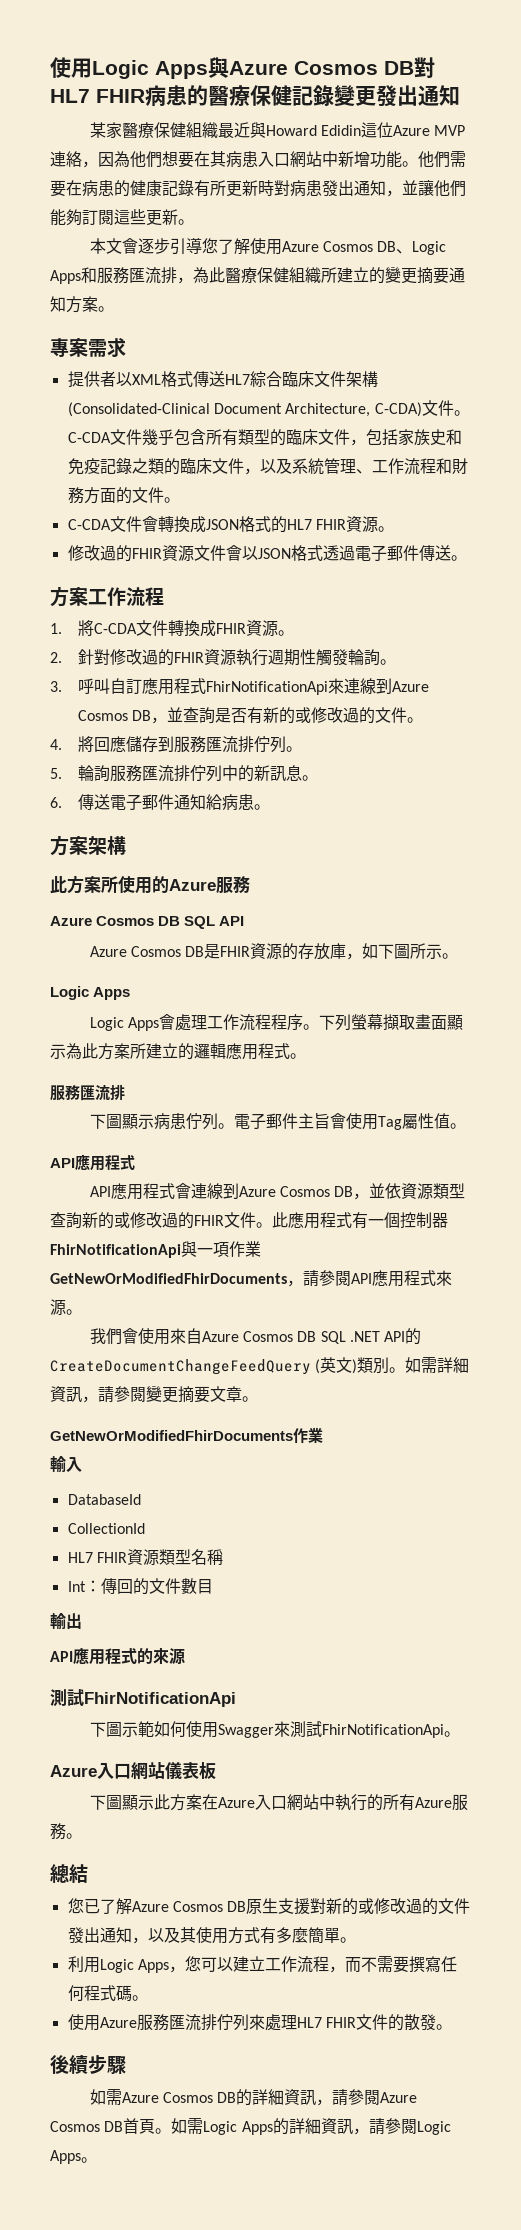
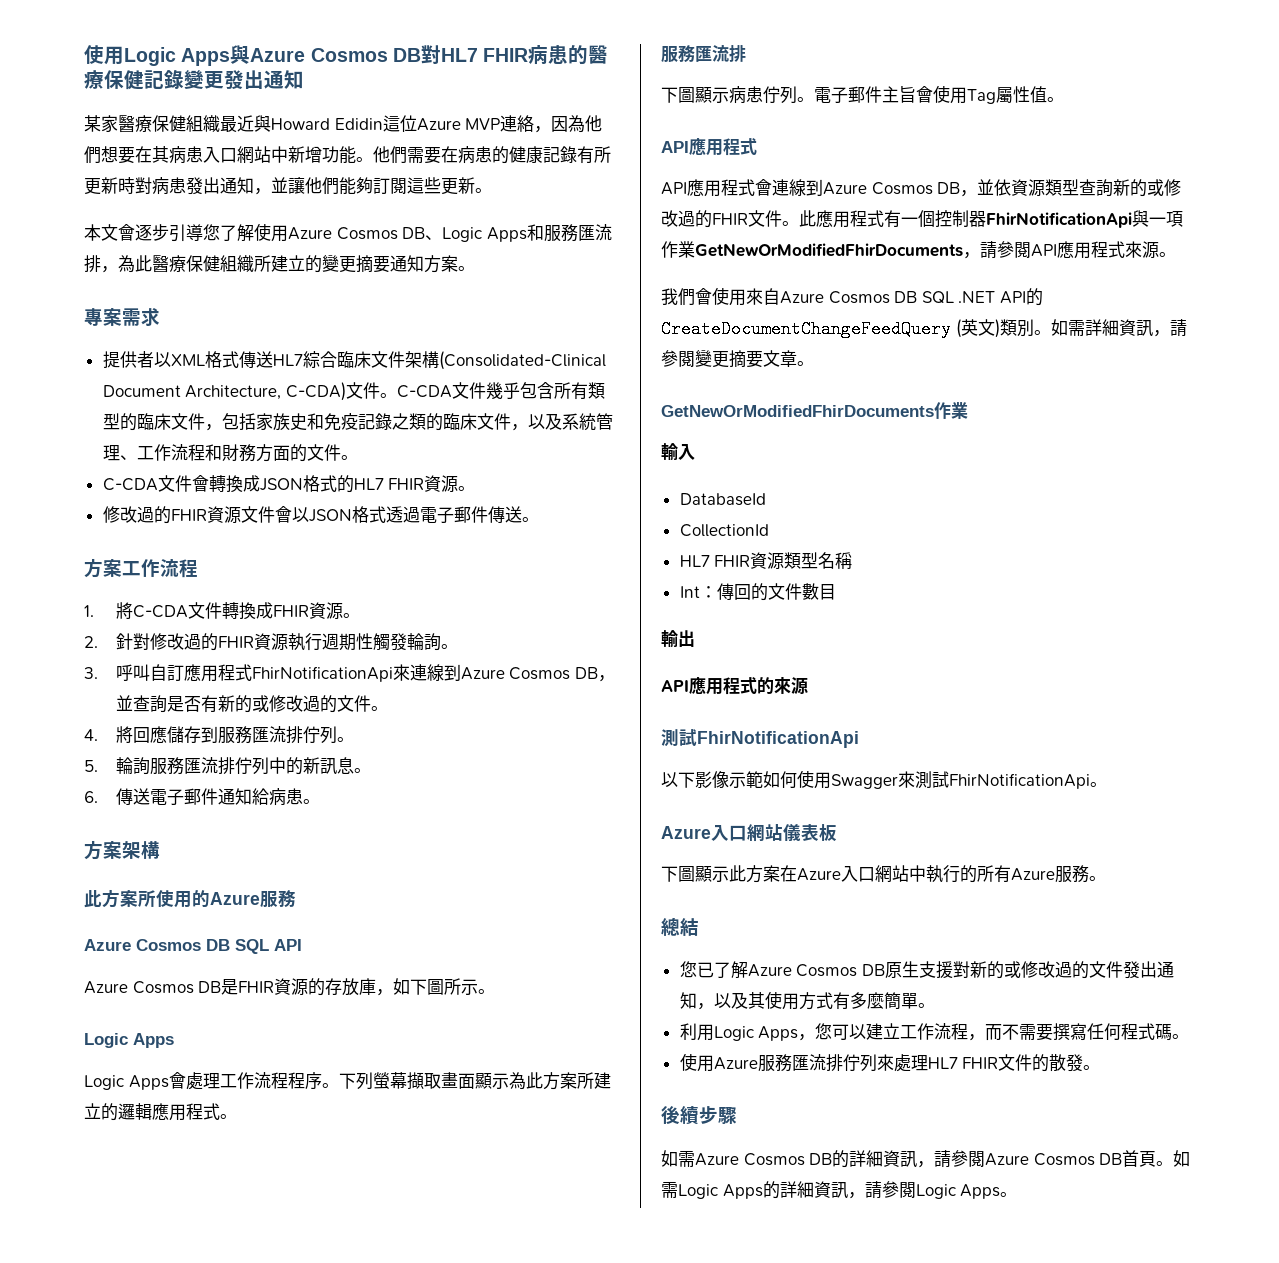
[89,1722,122,1737] 下圖 -> [661,771,729,788] 以下影像

